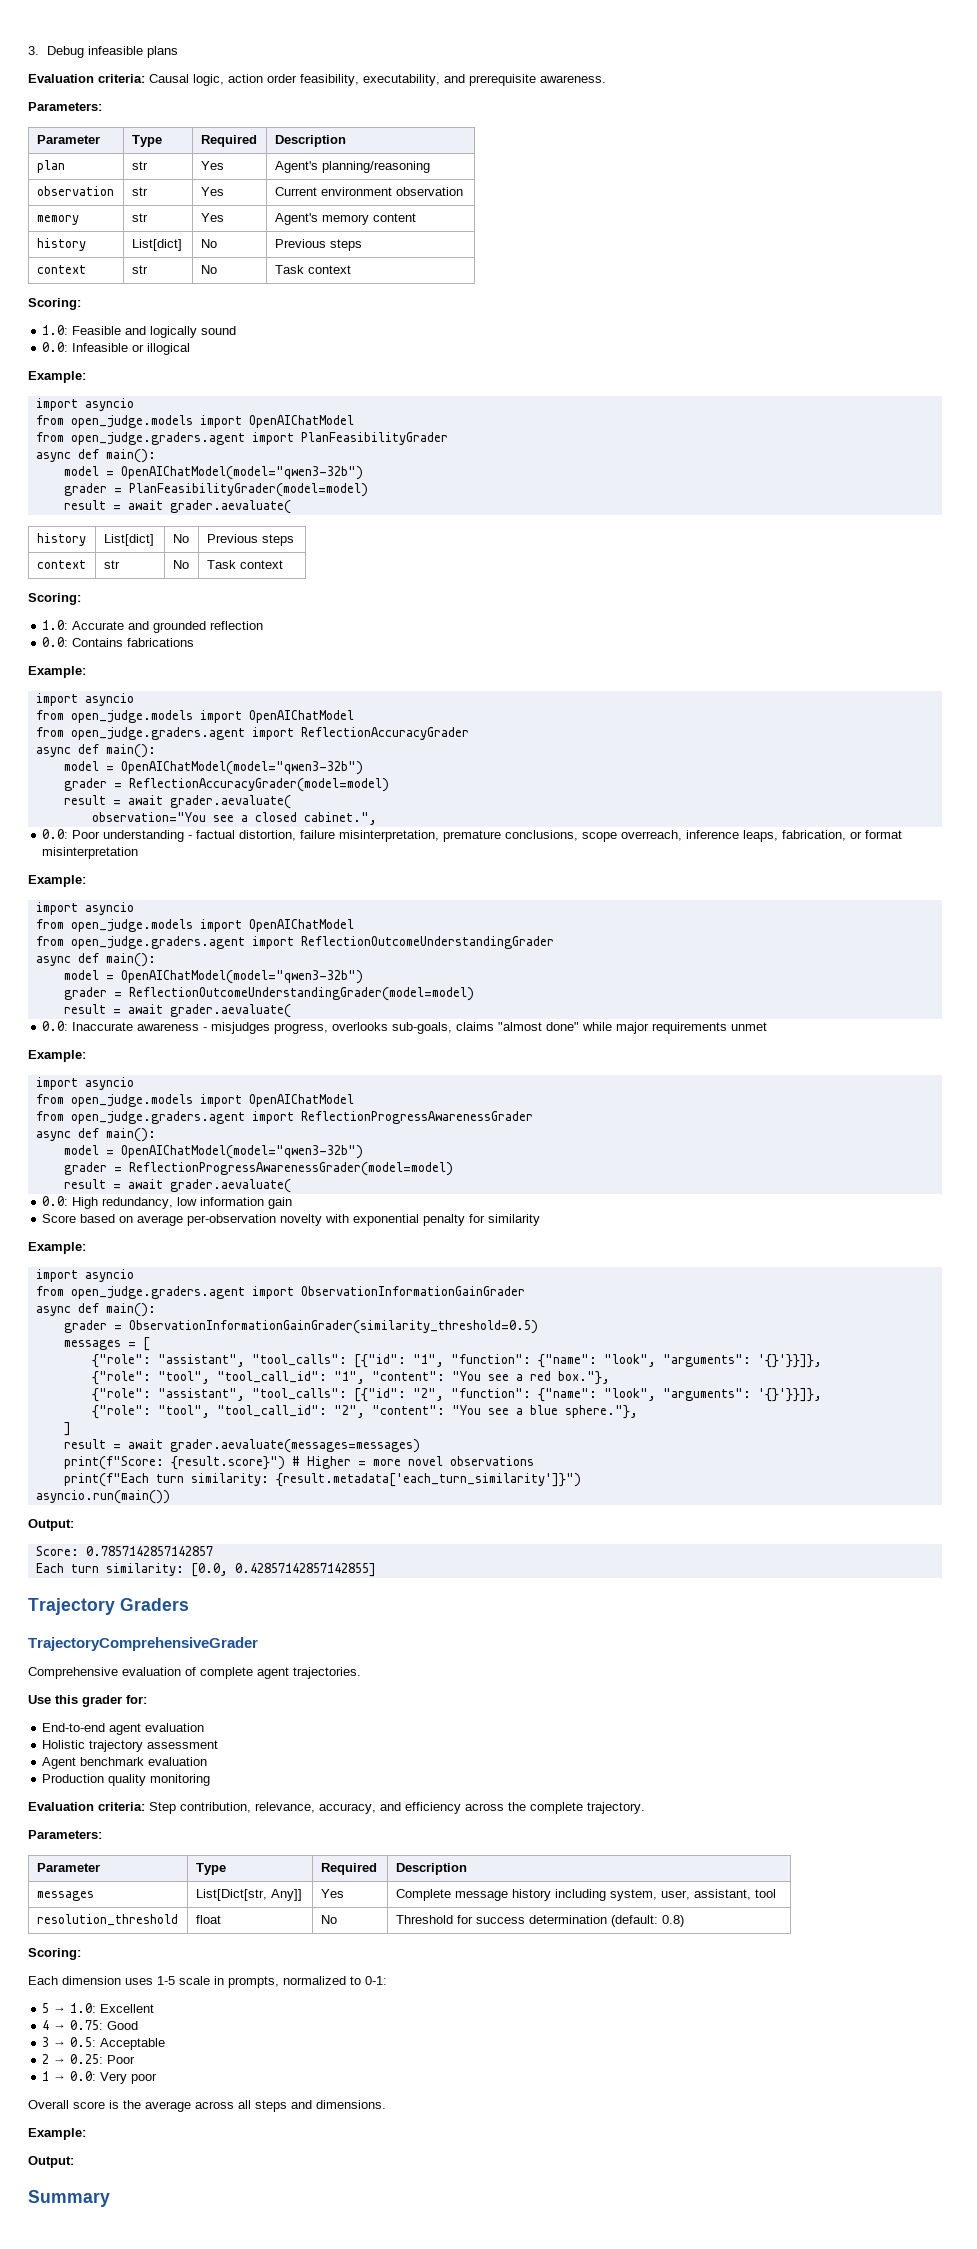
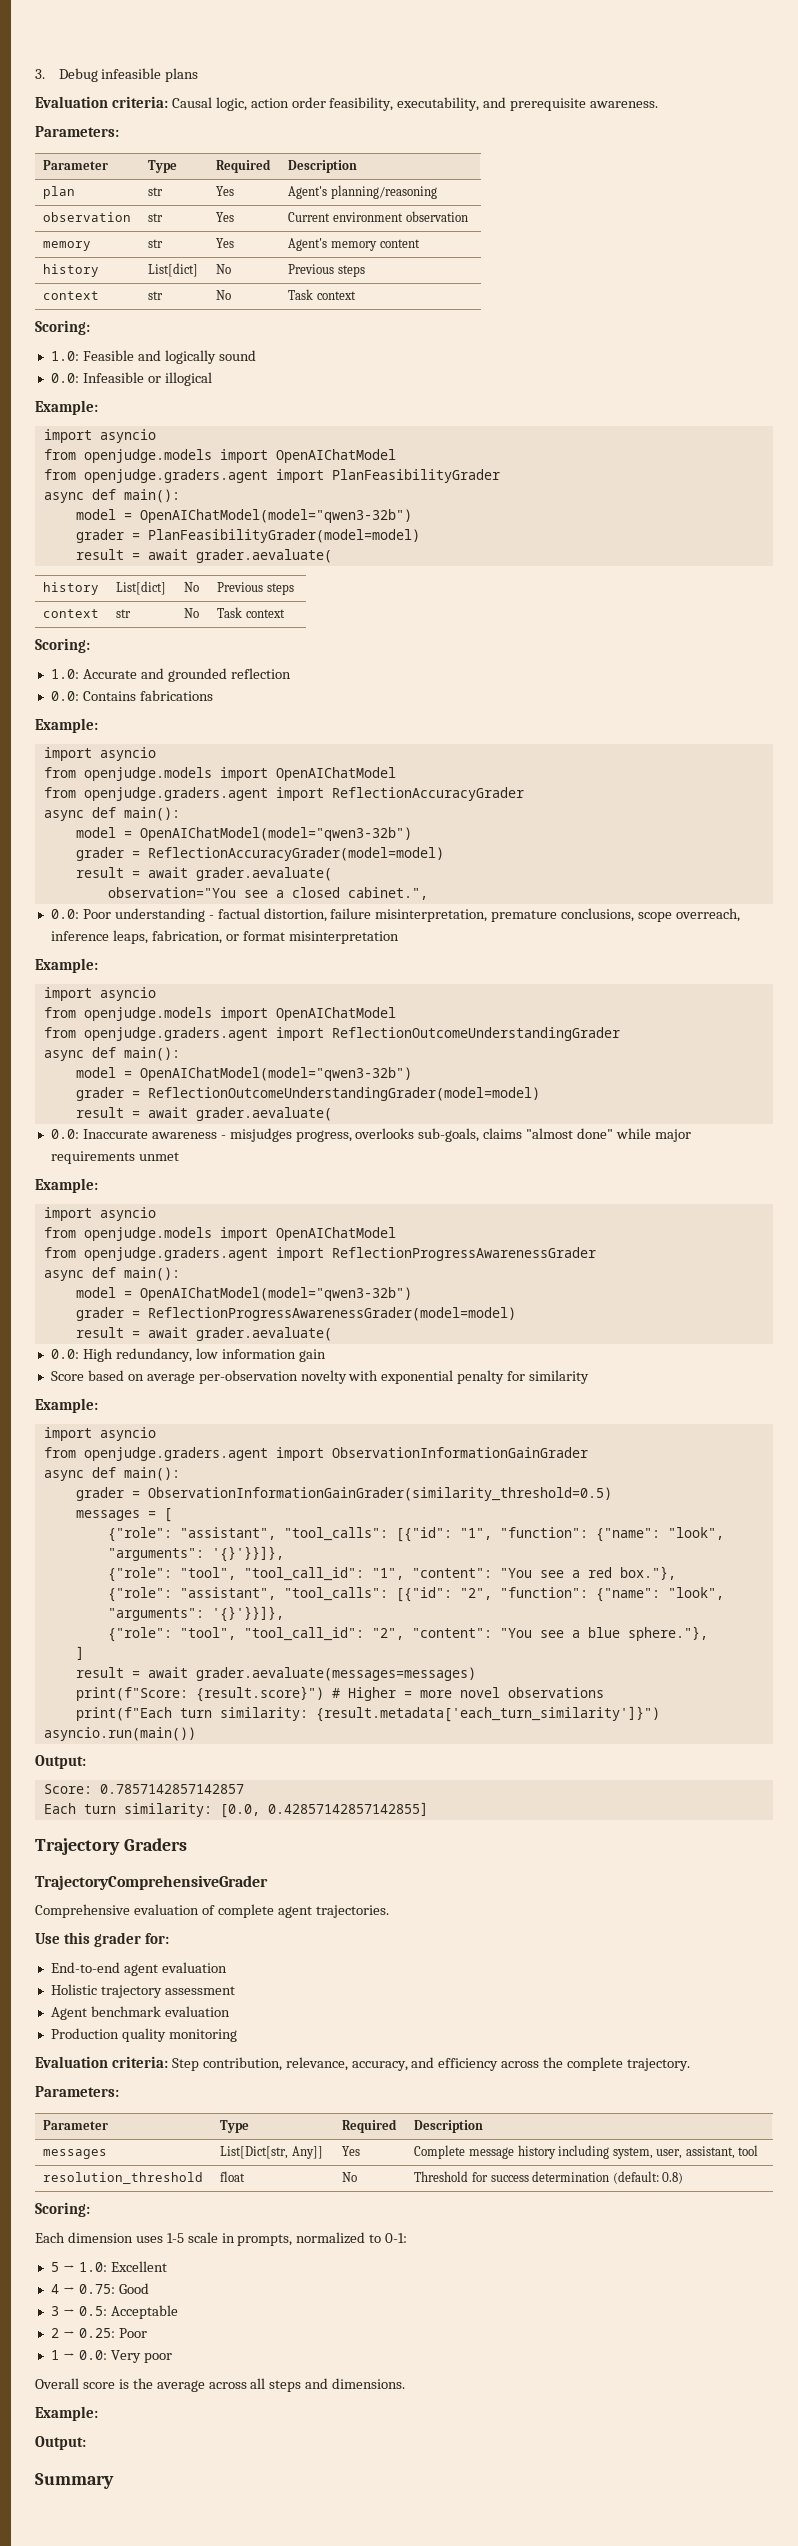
[70,415,354,428] [35,432,245,445] open_judge.models import OpenAIChatModel // from open_judge.graders.agent -> [83,449,396,463] [43,469,268,483] openjudge.models import OpenAIChatModel // from openjudge.graders.agent
[70,710,354,723] [35,727,245,740] open_judge.models import OpenAIChatModel // from open_judge.graders.agent -> [83,767,396,781] [43,787,268,801] openjudge.models import OpenAIChatModel // from openjudge.graders.agent
[70,919,354,932] [35,936,245,949] open_judge.models import OpenAIChatModel // from open_judge.graders.agent -> [83,1007,396,1021] [43,1027,268,1041] openjudge.models import OpenAIChatModel // from openjudge.graders.agent
[70,1094,354,1107] [35,1111,245,1124] open_judge.models import OpenAIChatModel // from open_judge.graders.agent -> [83,1227,396,1241] [43,1247,268,1261] openjudge.models import OpenAIChatModel // from openjudge.graders.agent
[70,1286,245,1299] open_judge.graders.agent -> [83,1447,268,1461] openjudge.graders.agent

